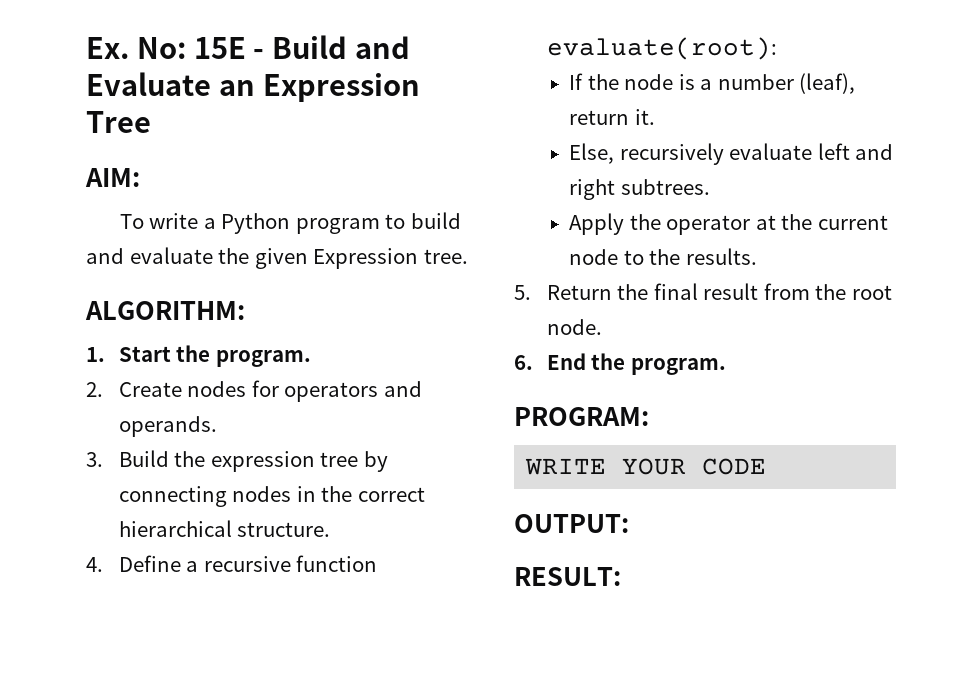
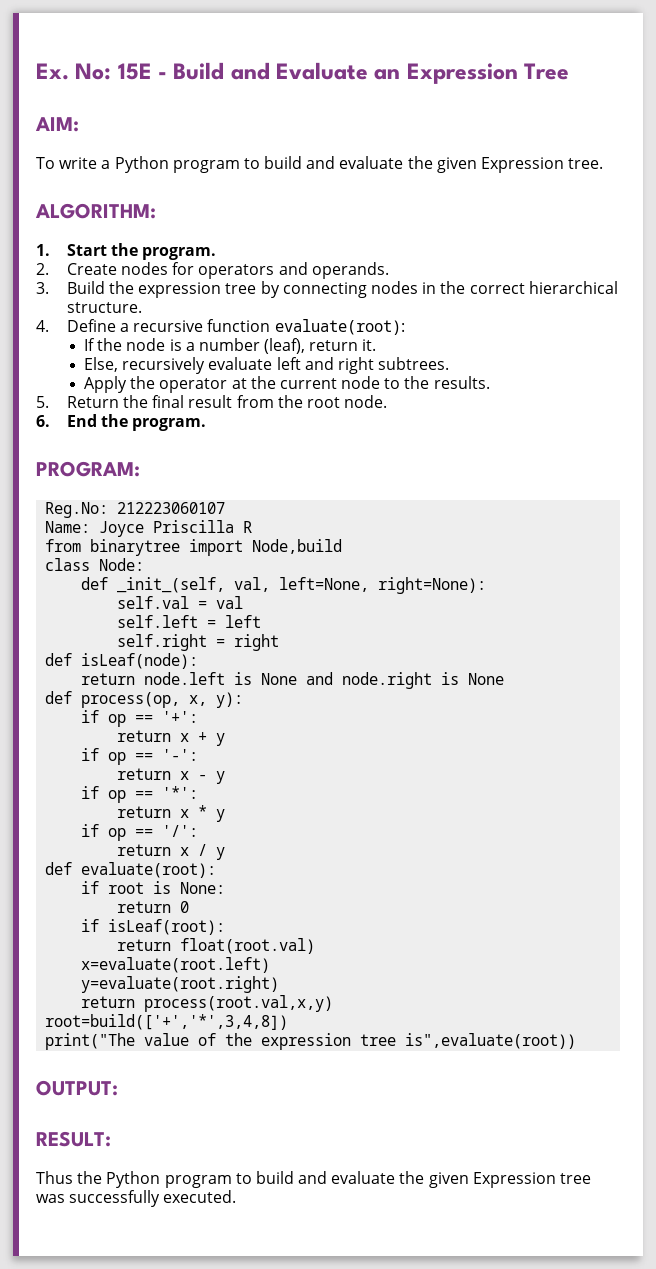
[525,458,767,475] [514,514,629,533] [514,567,621,586] WRITE YOUR CODE // OUTPUT: // RESULT: -> [45,502,226,518] [45,520,253,537] [45,539,343,556] [45,558,145,571] [81,577,487,594] [117,596,244,609] [117,615,262,628] [117,634,280,651] [45,653,199,669] [81,672,505,689] [45,691,244,708] [81,710,199,727] [117,730,226,746] [81,748,199,765] [117,768,226,784] [81,786,199,803] [117,805,226,822] [81,824,199,841] [117,844,226,860] [45,862,217,878] [81,881,226,894] [117,901,190,913] [81,919,226,935] [117,938,316,954] [81,957,271,973] [81,976,280,993] [81,995,334,1012] [45,1014,289,1030] [45,1033,577,1050] [36,1080,118,1096] [36,1131,111,1147] [36,1171,592,1188] [36,1190,237,1207] Reg.No: 212223060107 // Name: Joyce Priscilla R // from binarytree import Node,build // class Node: // def _init_(self, val, left=None, right=None): // self.val = val // self.left = left // self.right = right // def isLeaf(node): // return node.left is None and node.right is None // def process(op, x, y): // if op == '+': // return x + y // if op == '-': // return x - y // if op == '*': // return x * y // if op == '/': // return x / y // def evaluate(root): // if root is None: // return 0 // if isLeaf(root): // return float(root.val) // x=evaluate(root.left) // y=evaluate(root.right) // return process(root.val,x,y) // root=build(['+','*',3,4,8]) // print("The value of the expression tree is",evaluate(root)) // OUTPUT: // RESULT: // Thus the Python program to build and evaluate the given Expression tree was successfully executed.

